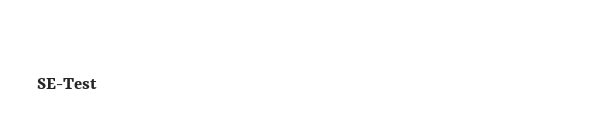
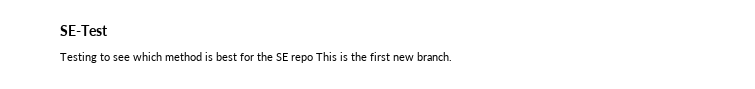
(97, 83) none -> [60,52,452,63] // Testing to see which method is best for the SE repo This is the first new branch.

